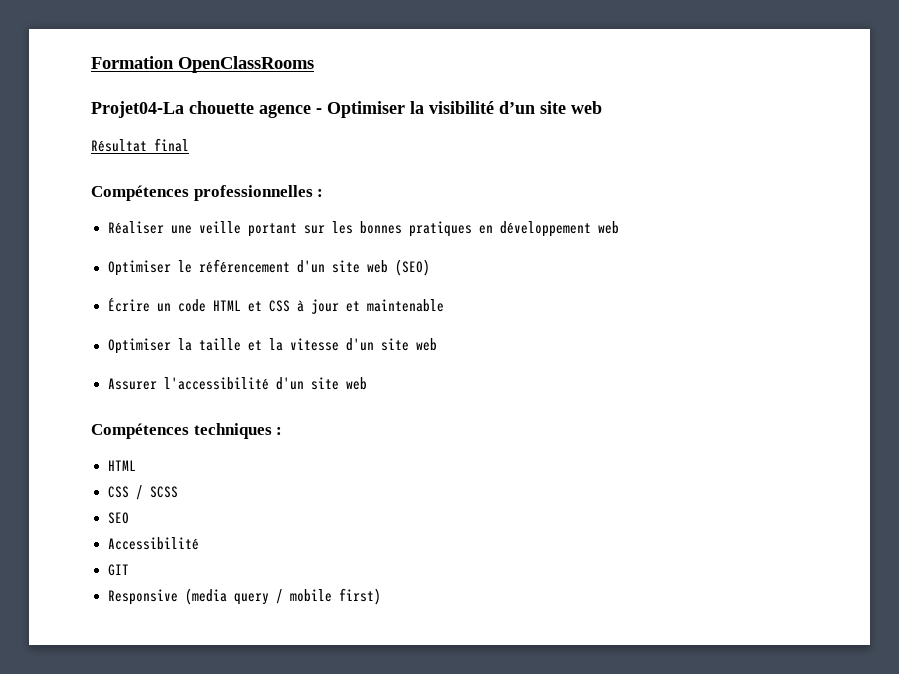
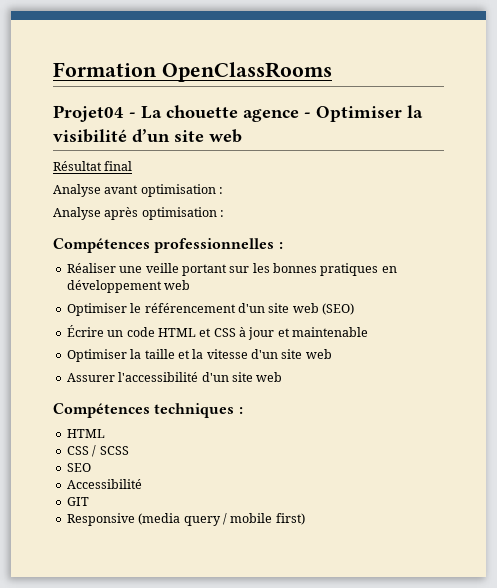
[91,101,184,118] Projet04-La -> [53,105,162,122] Projet04 - La
(189, 145) none -> [53,184,224,197] [53,207,225,220] // Analyse avant optimisation : // Analyse après optimisation :

